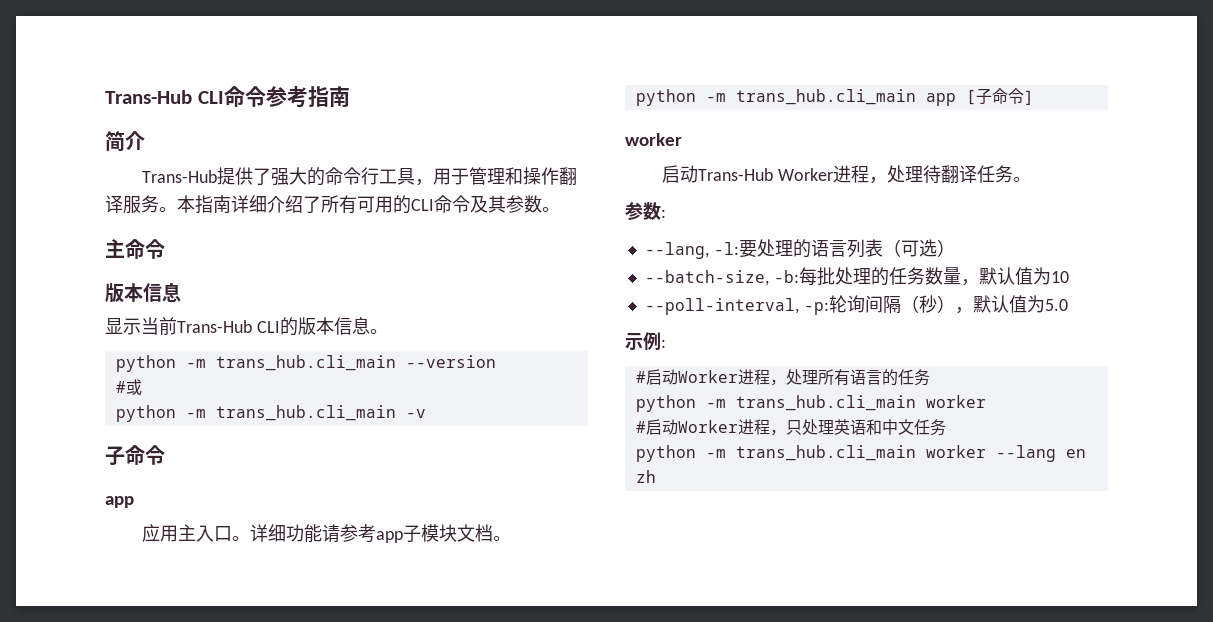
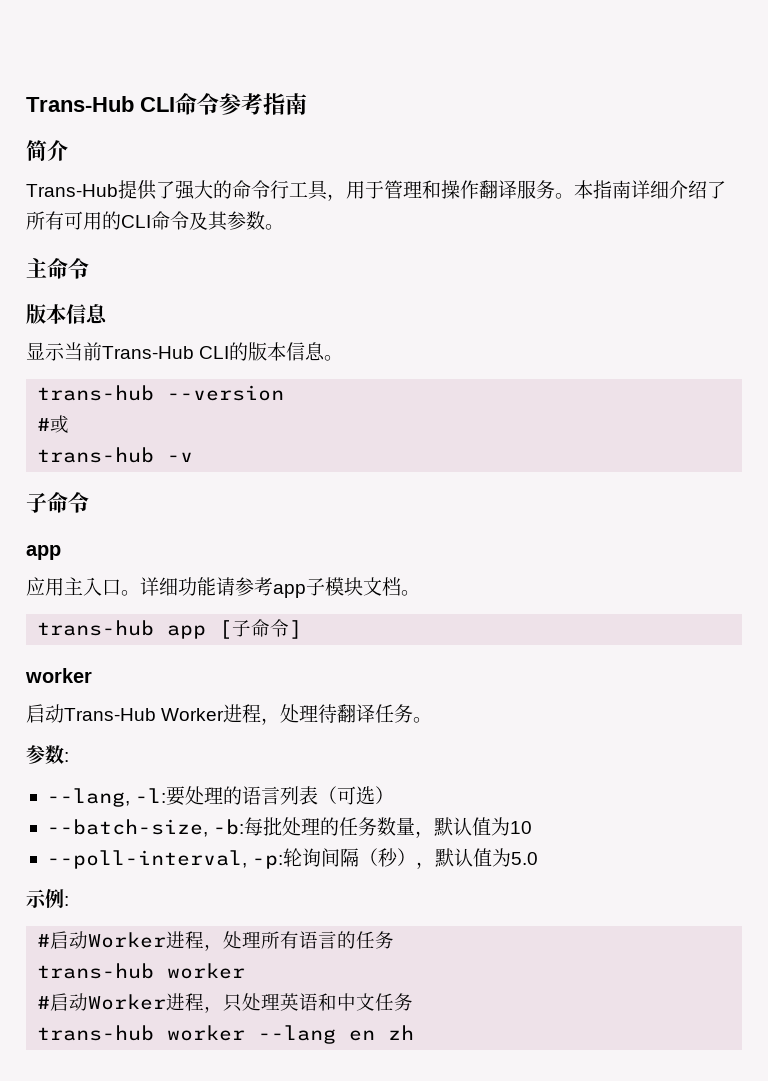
[115,355,396,372] python -m trans_hub.cli_main -> [37,385,155,401] trans-hub
[115,405,396,422] python -m trans_hub.cli_main -> [37,447,155,463] trans-hub
[635,89,916,106] python -m trans_hub.cli_main -> [37,620,155,636] trans-hub
[635,395,916,412] python -m trans_hub.cli_main -> [37,963,155,979] trans-hub
[635,445,916,462] python -m trans_hub.cli_main -> [37,1025,155,1041] trans-hub

